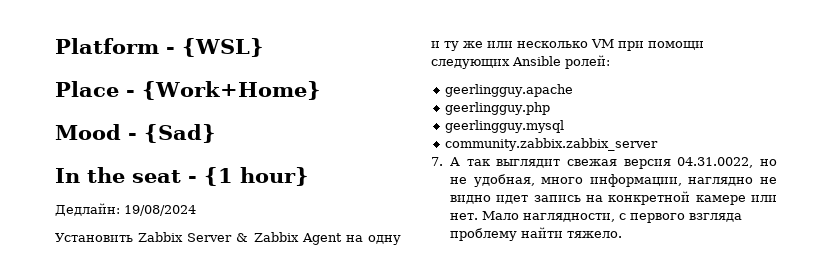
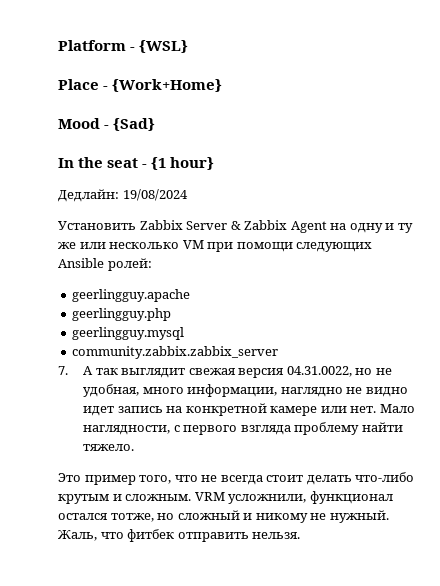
(622, 234) none -> [58,472,415,485] [58,491,393,504] [58,510,389,523] [58,529,301,542] // Это пример того, что не всегда стоит делать что-либо крутым и сложным. VRM усложнили, функционал остался тотже, но сложный и никому не нужный. Жаль, что фитбек отправить нельзя.

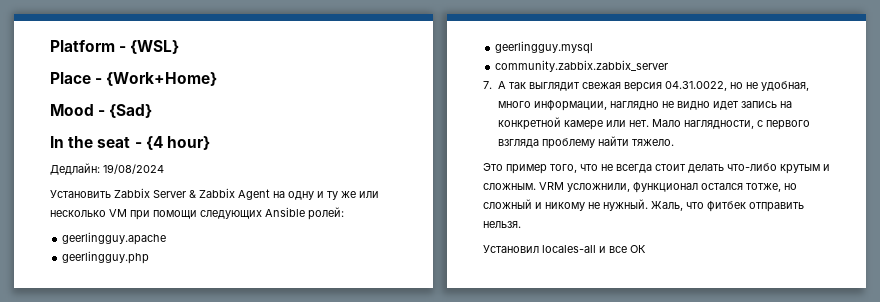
[151,157,167,170] {1 -> [145,136,163,150] {4
(301, 535) none -> [483,245,646,253] // Установил locales-all и все ОК

